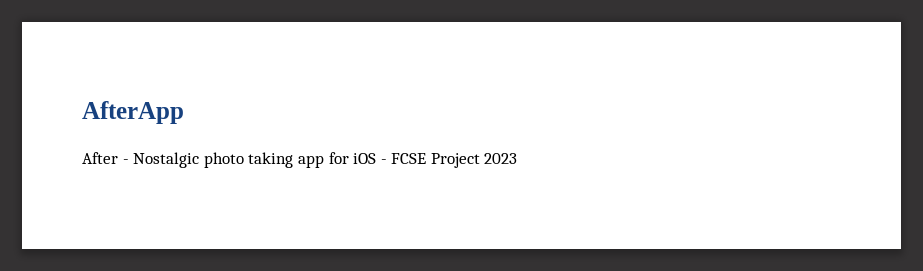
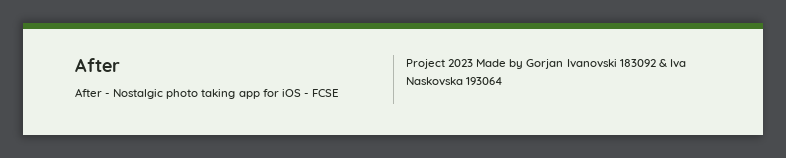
[82,101,184,124] AfterApp -> [75,58,120,72] After
(518, 158) none -> [476,59,686,69] [406,77,503,86] Made by Gorjan Ivanovski 183092 & Iva Naskovska 193064

